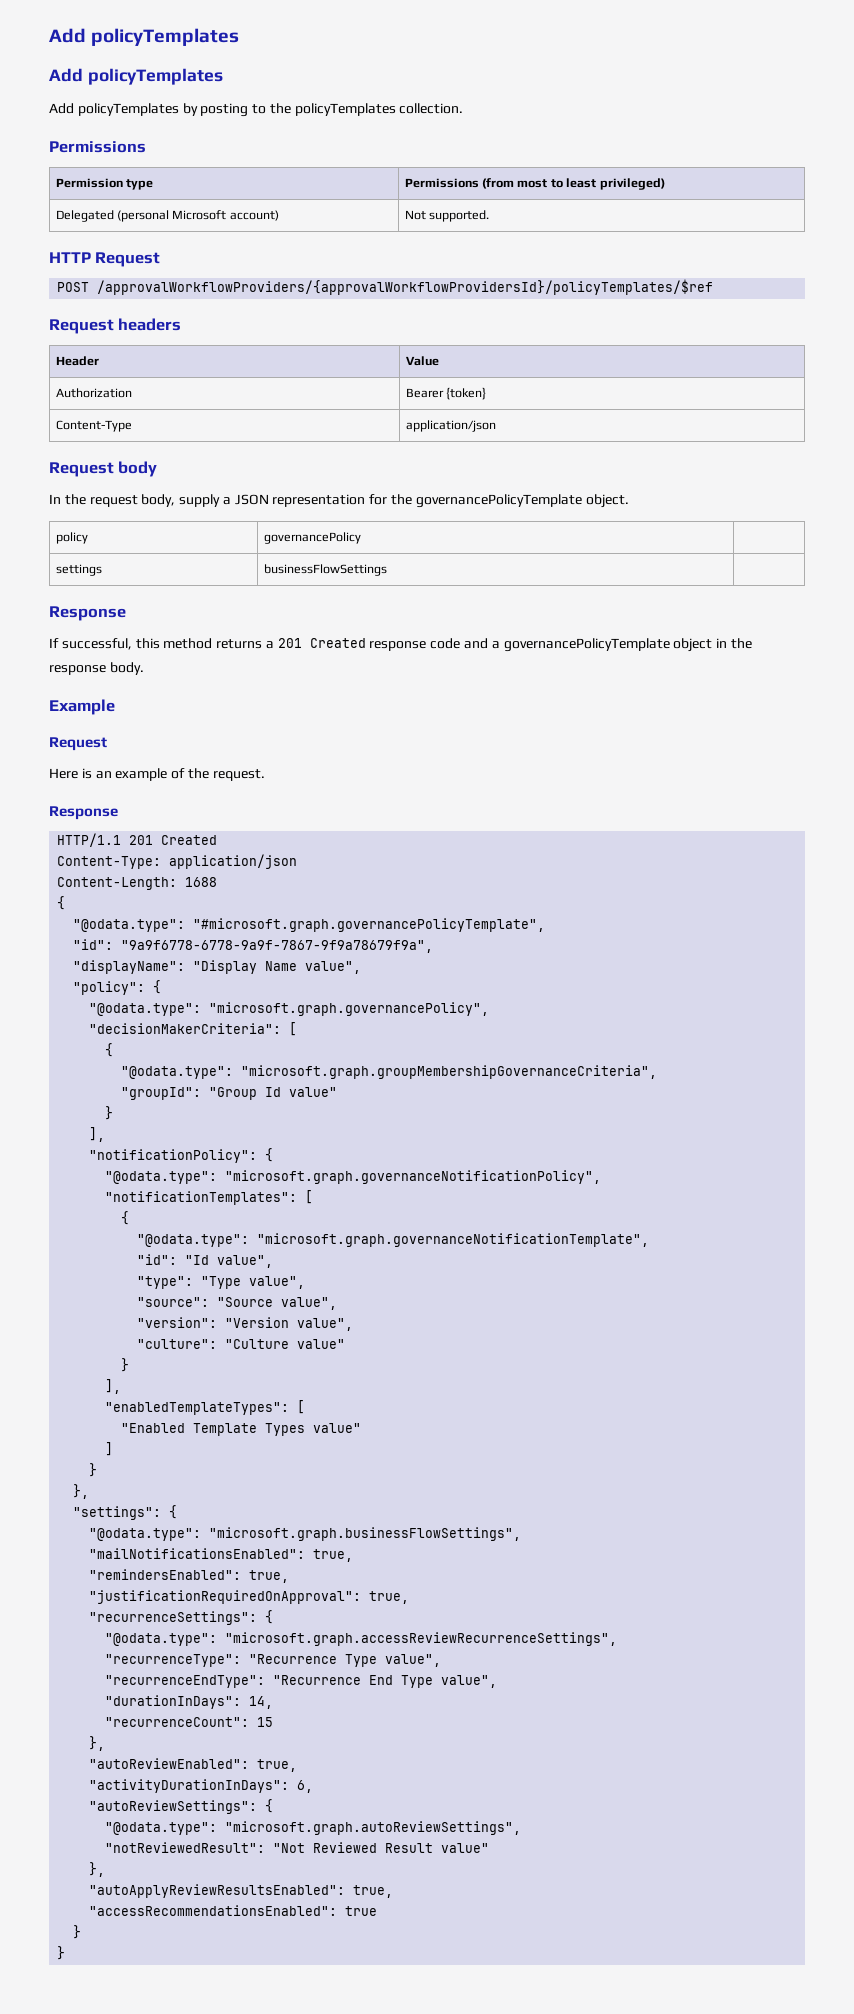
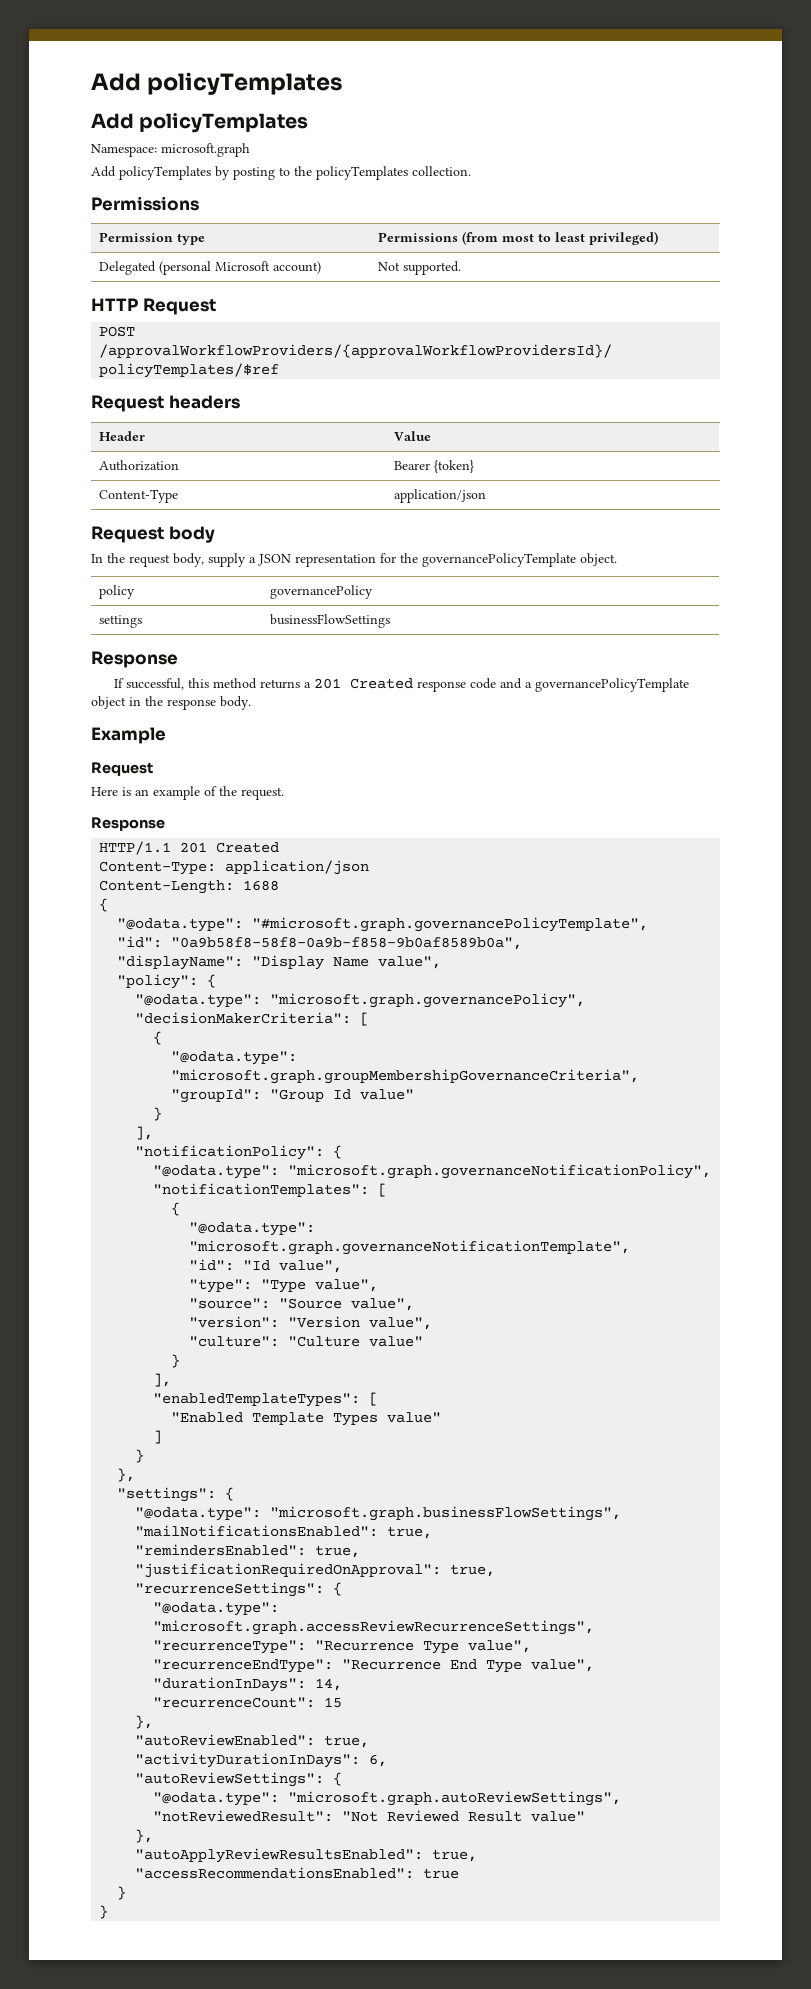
[49,28,240,46] [49,68,223,85] Add policyTemplates // Add policyTemplates -> [91,72,344,95] [91,113,309,133] [91,143,250,157] Add policyTemplates // Add policyTemplates // Namespace: microsoft.graph
[121,940,434,953] "9a9f6778-6778-9a9f-7867-9f9a78679f9a", -> [171,937,523,950] "0a9b58f8-58f8-0a9b-f858-9b0af8589b0a",

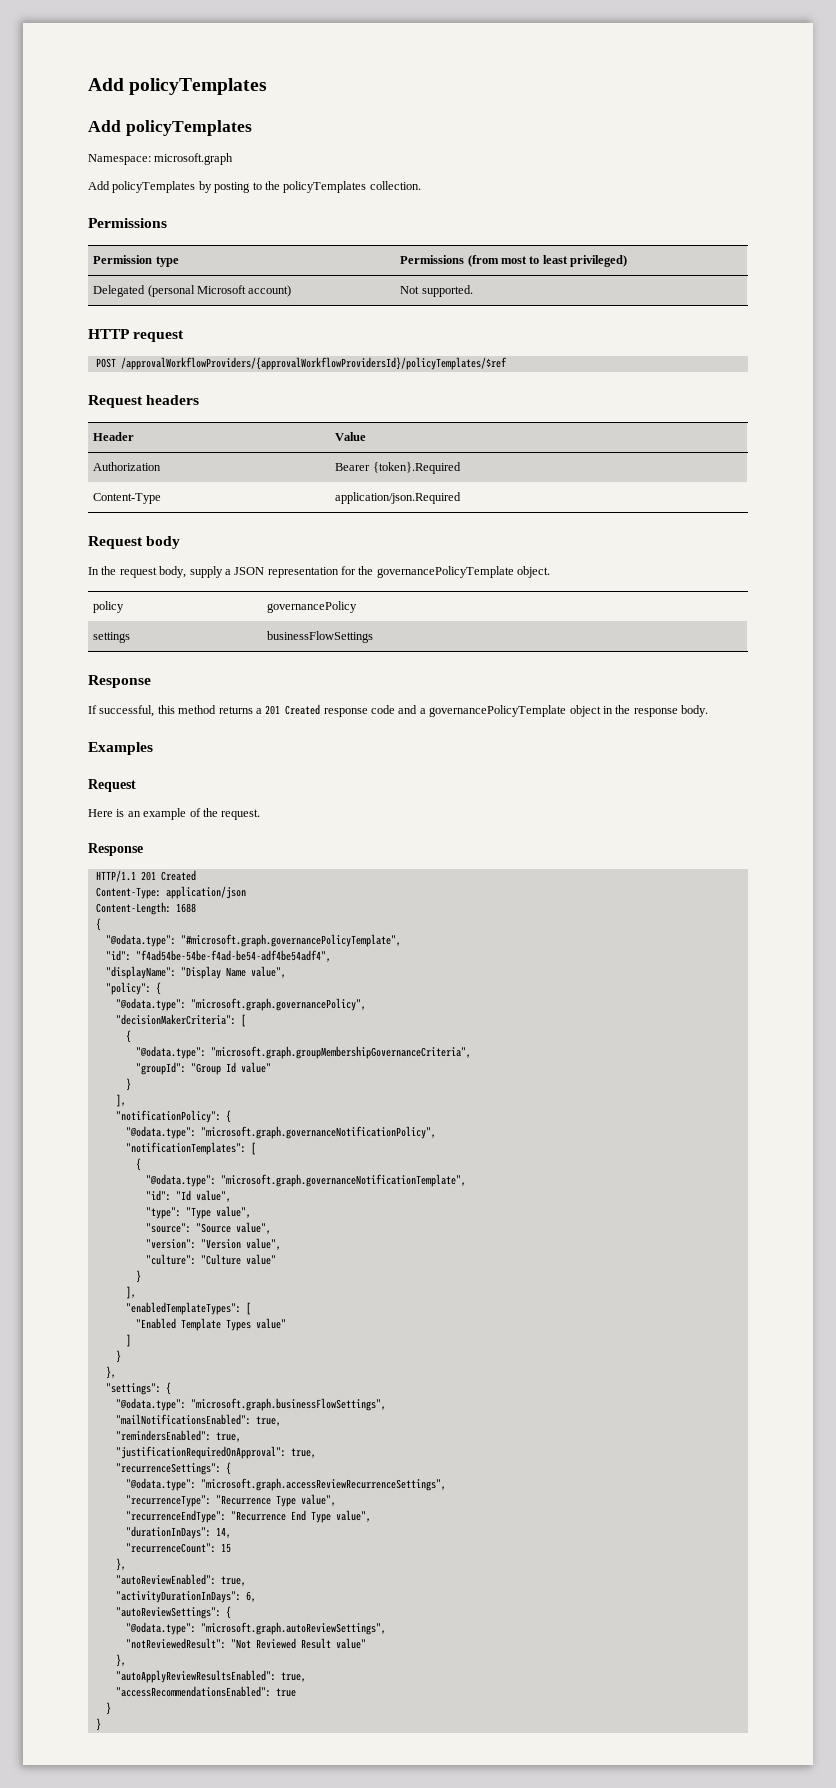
[142,298,216,315] Request -> [133,330,185,342] request
[433,460,474,473] {token} -> [372,462,461,474] {token}.Required
[393,489,486,503] application/json -> [335,492,462,504] application/json.Required
[91,727,166,744] Example -> [88,742,153,755] Examples
[171,937,523,950] "0a9b58f8-58f8-0a9b-f858-9b0af8589b0a", -> [135,950,331,962] "f4ad54be-54be-f4ad-be54-adf4be54adf4",

